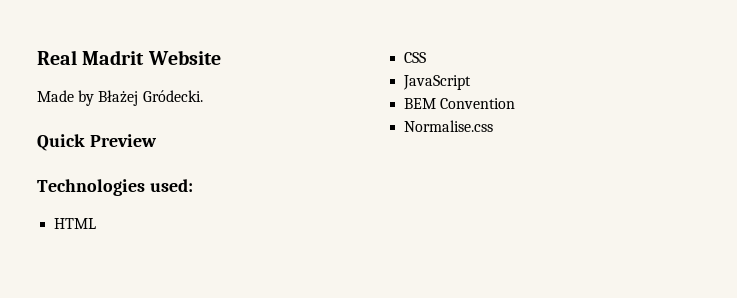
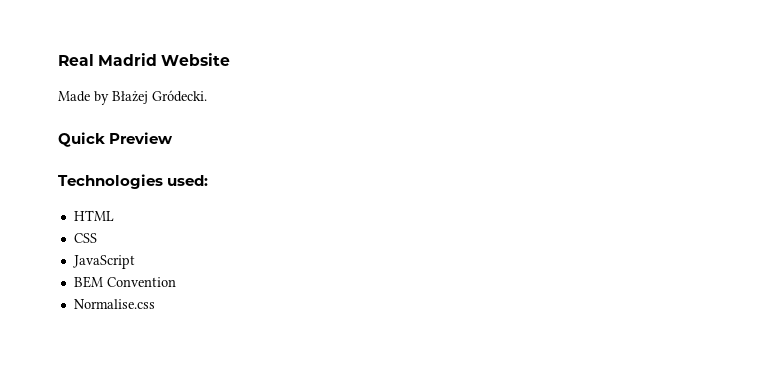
[82,50,145,65] Madrit -> [98,53,158,66] Madrid

